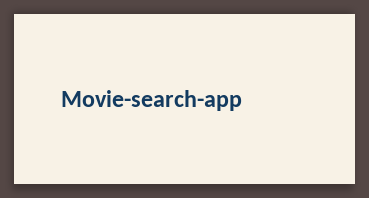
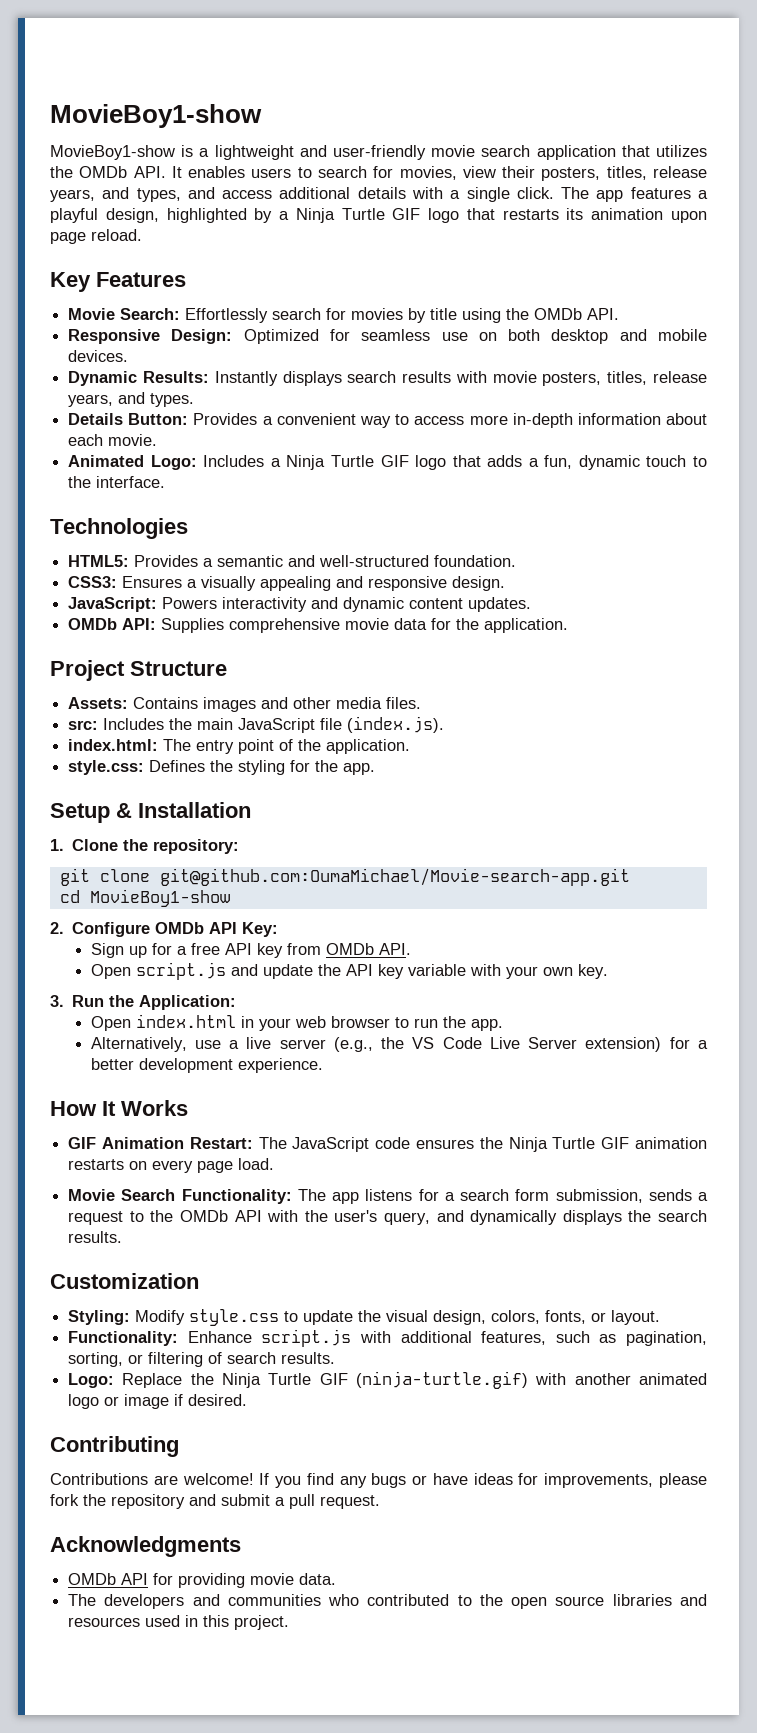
[61,90,242,111] Movie-search-app -> [50,104,262,128] [50,145,707,160] [50,166,707,181] [50,187,709,202] [50,208,707,223] [50,229,142,244] [50,272,186,292] [68,308,620,323] [68,329,708,344] [68,350,129,362] [68,371,707,386] [68,392,195,407] [68,413,707,428] [68,434,158,446] [68,455,708,470] [68,476,166,488] [50,518,188,539] [68,555,517,567] [68,576,506,591] [68,597,532,612] [68,618,569,633] [50,660,227,681] [68,697,422,712] [68,716,445,733] [68,739,411,754] [68,760,376,775] [50,802,251,823] [50,839,240,854] [59,868,630,886] [59,889,230,907] [50,922,279,937] [90,943,411,958] [90,962,608,980] [50,995,237,1010] [90,1014,503,1031] [90,1037,709,1052] [90,1058,323,1073] [50,1100,188,1116] [68,1137,707,1152] [68,1158,275,1173] [68,1189,708,1204] [68,1210,707,1225] [68,1231,123,1243] [50,1273,199,1289] [68,1309,661,1326] [68,1329,707,1347] [68,1352,336,1367] [68,1371,707,1389] [68,1394,248,1409] [50,1436,179,1457] [50,1473,707,1488] [50,1494,380,1509] [50,1536,241,1557] [68,1573,337,1588] [68,1594,707,1609] [68,1615,290,1630] MovieBoy1-show // MovieBoy1-show is a lightweight and user-friendly movie search application that utilizes the OMDb API. It enables users to search for movies, view their posters, titles, release years, and types, and access additional details with a single click. The app features a playful design, highlighted by a Ninja Turtle GIF logo that restarts its animation upon page reload. // Key Features // Movie Search: Effortlessly search for movies by title using the OMDb API. // Responsive Design: Optimized for seamless use on both desktop and mobile devices. // Dynamic Results: Instantly displays search results with movie posters, titles, release years, and types. // Details Button: Provides a convenient way to access more in-depth information about each movie. // Animated Logo: Includes a Ninja Turtle GIF logo that adds a fun, dynamic touch to the interface. // Technologies // HTML5: Provides a semantic and well-structured foundation. // CSS3: Ensures a visually appealing and responsive design. // JavaScript: Powers interactivity and dynamic content updates. // OMDb API: Supplies comprehensive movie data for the application. // Project Structure // Assets: Contains images and other media files. // src: Includes the main JavaScript file (index.js). // index.html: The entry point of the application. // style.css: Defines the styling for the app. // Setup & Installation // 1. Clone the repository: // git clone git@github.com:OumaMichael/Movie-search-app.git // cd MovieBoy1-show // 2. Configure OMDb API Key: // Sign up for a free API key from OMDb API. // Open script.js and update the API key variable with your own key. // 3. Run the Application: // Open index.html in your web browser to run the app. // Alternatively, use a live server (e.g., the VS Code Live Server extension) for a better development experience. // How It Works // GIF Animation Restart: The JavaScript code ensures the Ninja Turtle GIF animation restarts on every page load. // Movie Search Functionality: The app listens for a search form submission, sends a request to the OMDb API with the user's query, and dynamically displays the search results. // Customization // Styling: Modify style.css to update the visual design, colors, fonts, or layout. // Functionality: Enhance script.js with additional features, such as pagination, sorting, or filtering of search results. // Logo: Replace the Ninja Turtle GIF (ninja-turtle.gif) with another animated logo or image if desired. // Contributing // Contributions are welcome! If you find any bugs or have ideas for improvements, please fork the repository and submit a pull request. // Acknowledgments // OMDb API for providing movie data. // The developers and communities who contributed to the open source libraries and resources used in this project.

